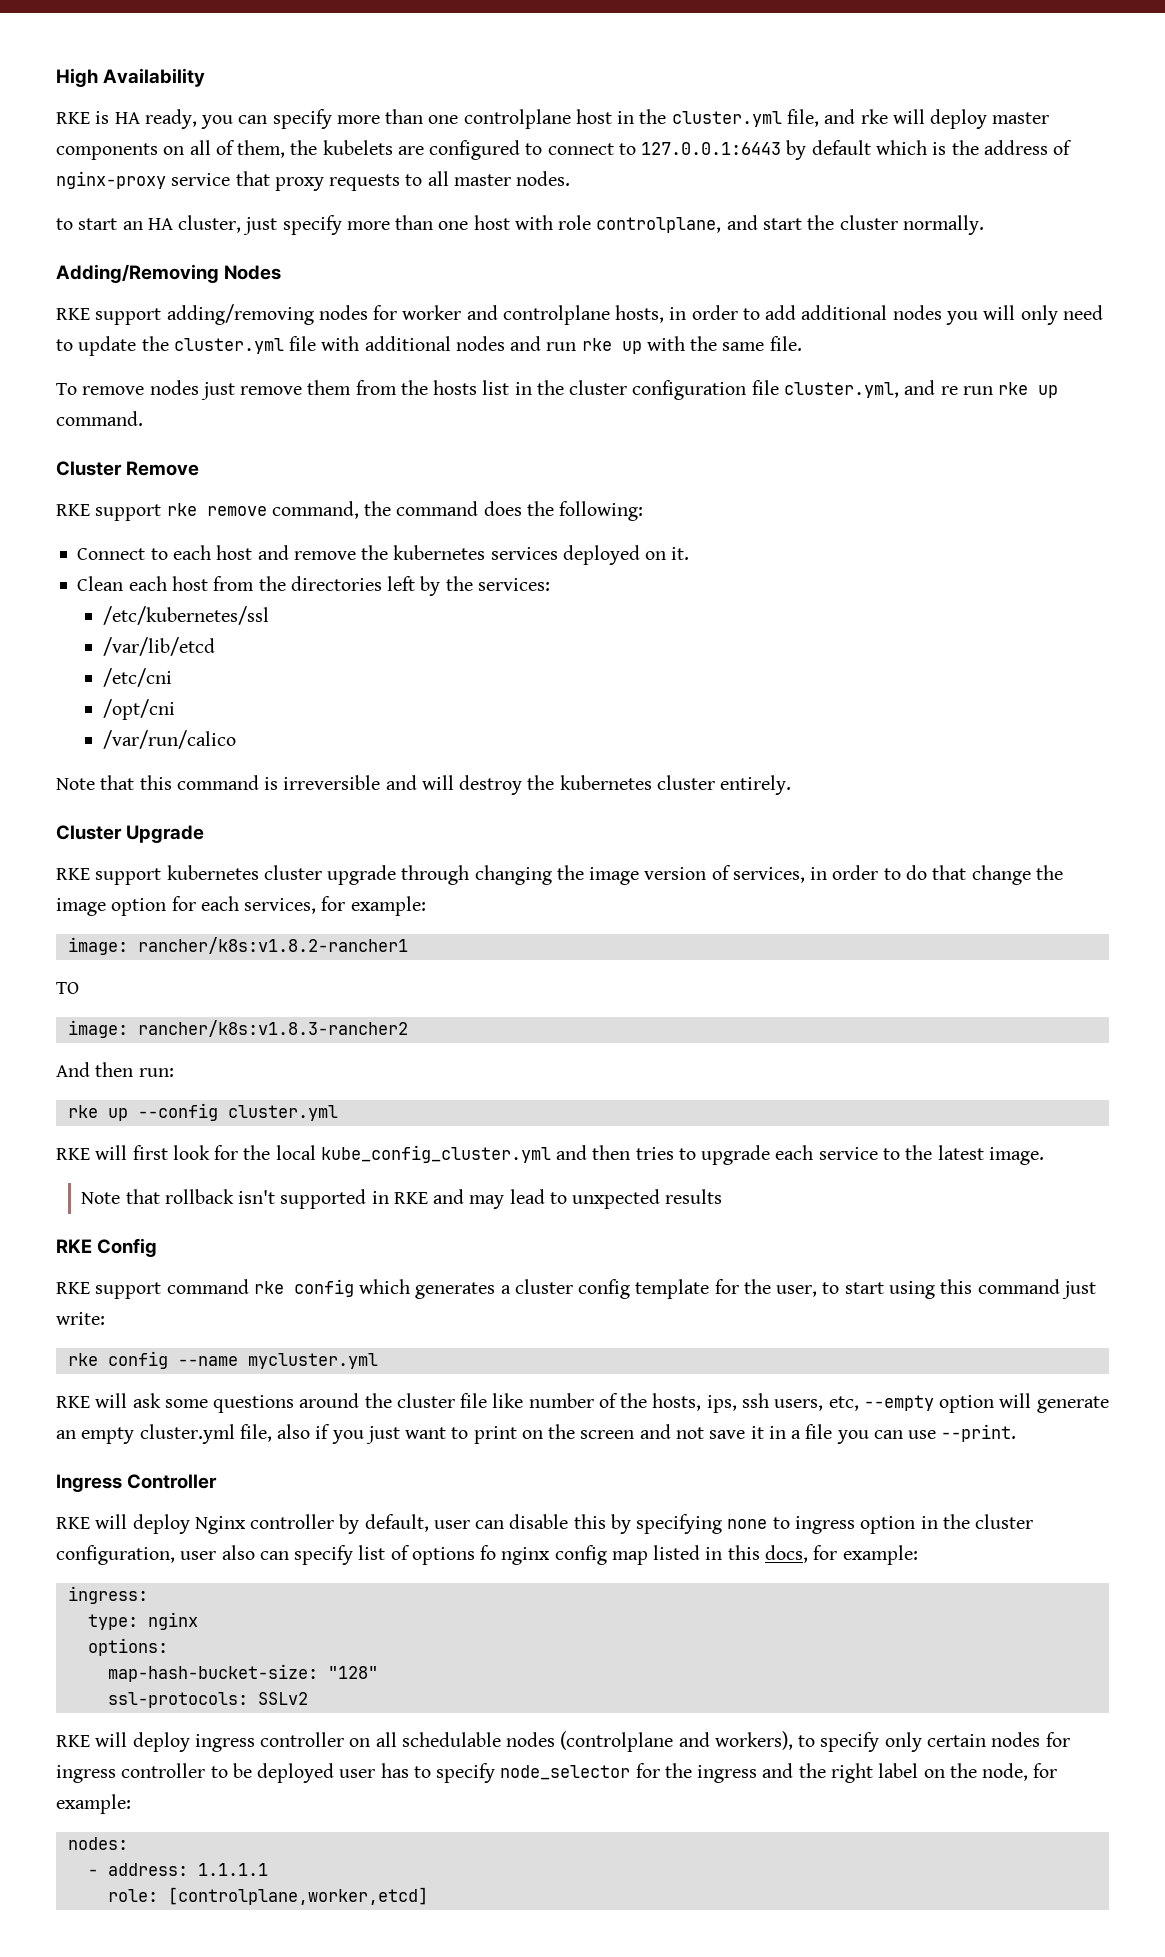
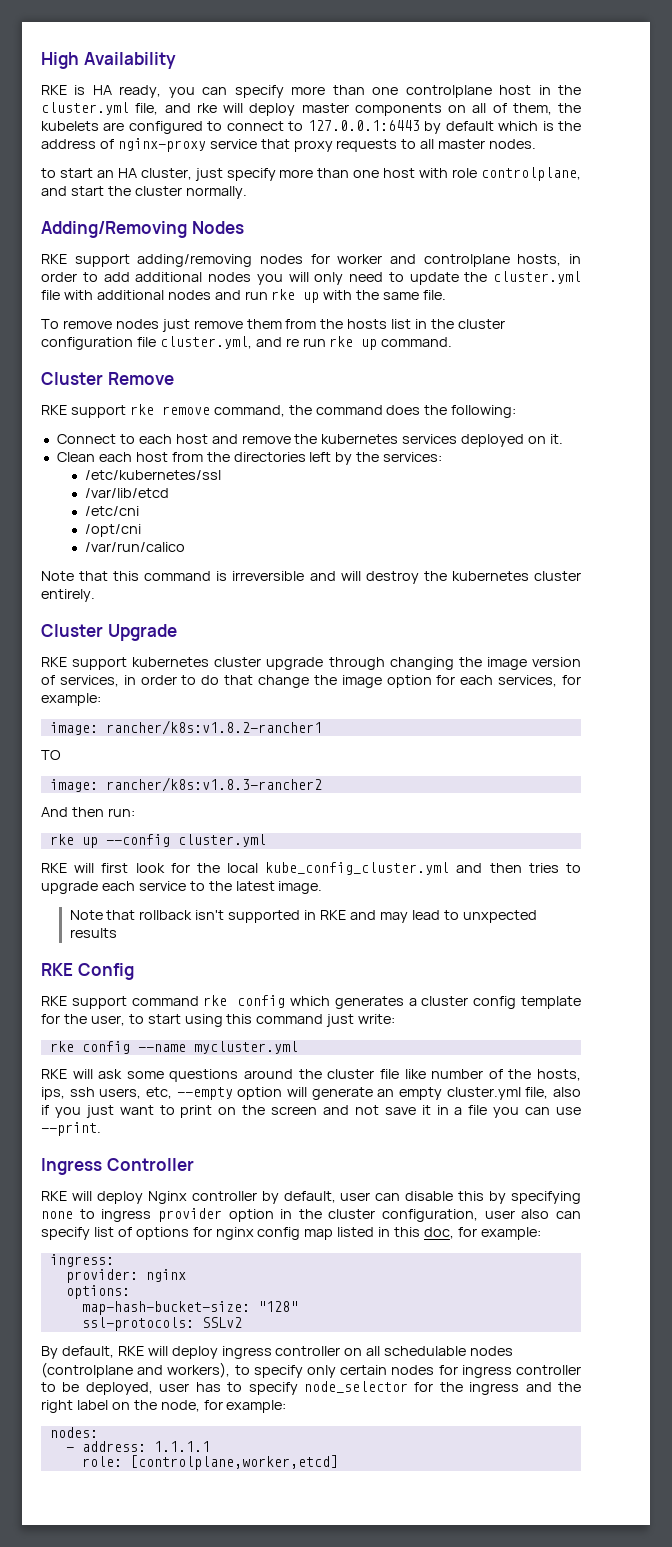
(855, 1525) none -> [157,1208,222,1222] provider
[480,1545,497,1560] fo -> [192,1227,212,1237] for
[764,1545,808,1563] docs, -> [424,1227,455,1239] doc,
[87,1614,138,1630] type: -> [65,1269,138,1283] provider:
(308, 1698) none -> [41,1346,114,1359] By default,
[257,1763,335,1783] deployed -> [85,1382,153,1395] deployed,

